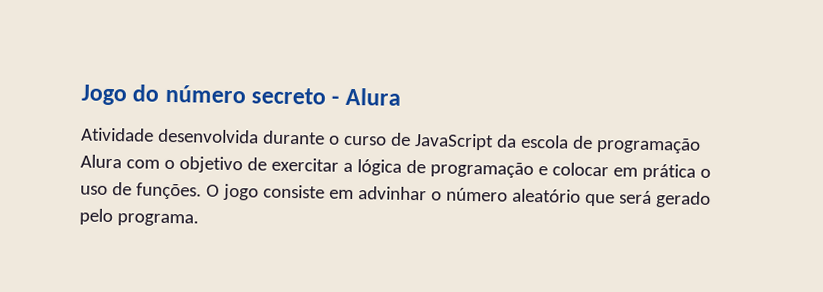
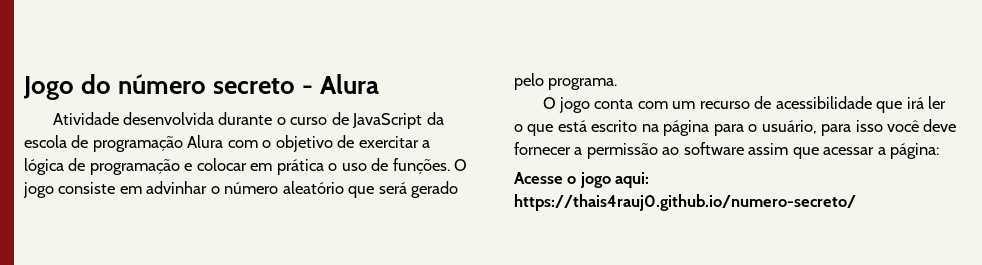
(199, 220) none -> [542,96,947,113] [514,119,957,136] [514,142,940,159] [514,172,650,188] [514,194,856,211] // O jogo conta com um recurso de acessibilidade que irá ler o que está escrito na página para o usuário, para isso você deve fornecer a permissão ao software assim que acessar a página: // Acesse o jogo aqui: https://thais4rauj0.github.io/numero-secreto/

